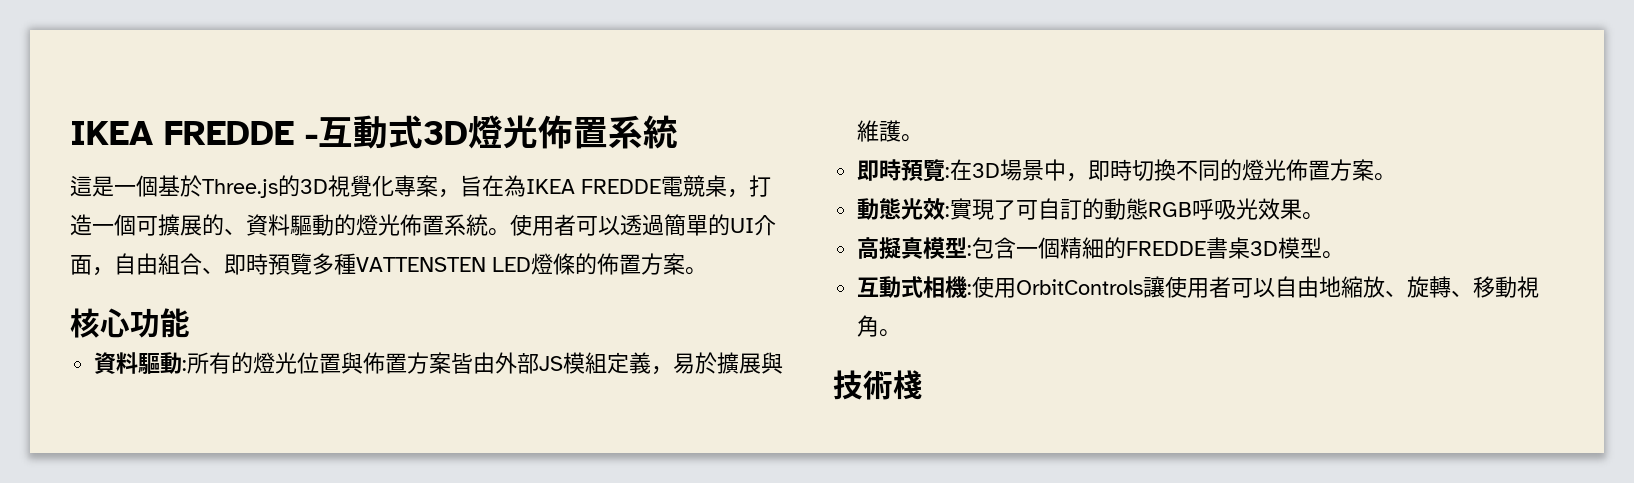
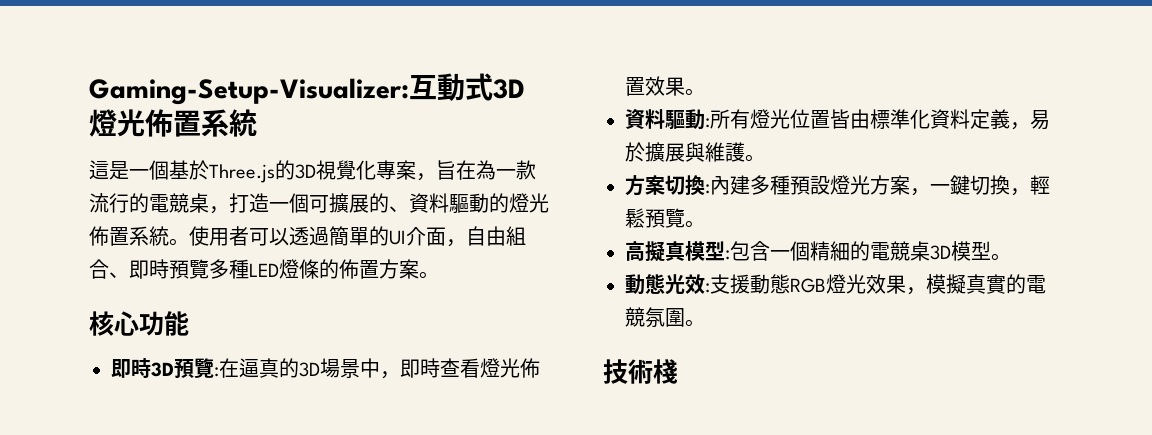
[70,121,318,145] IKEA FREDDE - -> [89,78,409,105] Gaming-Setup-Visualizer:
[526,179,661,194] IKEA FREDDE -> [496,160,536,180] [89,193,149,213] 一款流行的
[356,257,486,272] VATTENSTEN -> (249, 269) none
(190, 323) none -> [111,358,540,379] [625,76,705,96] // 即時3D預覽:在逼真的3D場景中，即時查看燈光佈置效果。
[231,352,254,374] 的 -> (750, 119) none
[341,352,608,374] 與佈置方案皆由外部JS模組 -> [830,109,970,129] 皆由標準化資料
[857,159,1397,182] [857,197,1303,220] 即時預覽:在3D場景中，即時切換不同的燈光佈置方案。 // 動態光效:實現了可自訂的動態RGB呼吸光效果 -> [625,175,1050,196] [625,208,685,228] 方案切換:內建多種預設燈光方案，一鍵切換，輕鬆預覽
[1126,237,1229,259] FREDDE書 -> [870,241,910,261] 電競
[857,276,1540,298] [857,315,880,337] 互動式相機:使用OrbitControls讓使用者可以自由地縮放、旋轉、移動視角 -> [625,274,1046,295] [625,307,685,328] 動態光效:支援動態RGB燈光效果，模擬真實的電競氛圍

